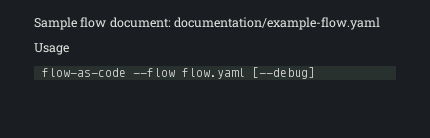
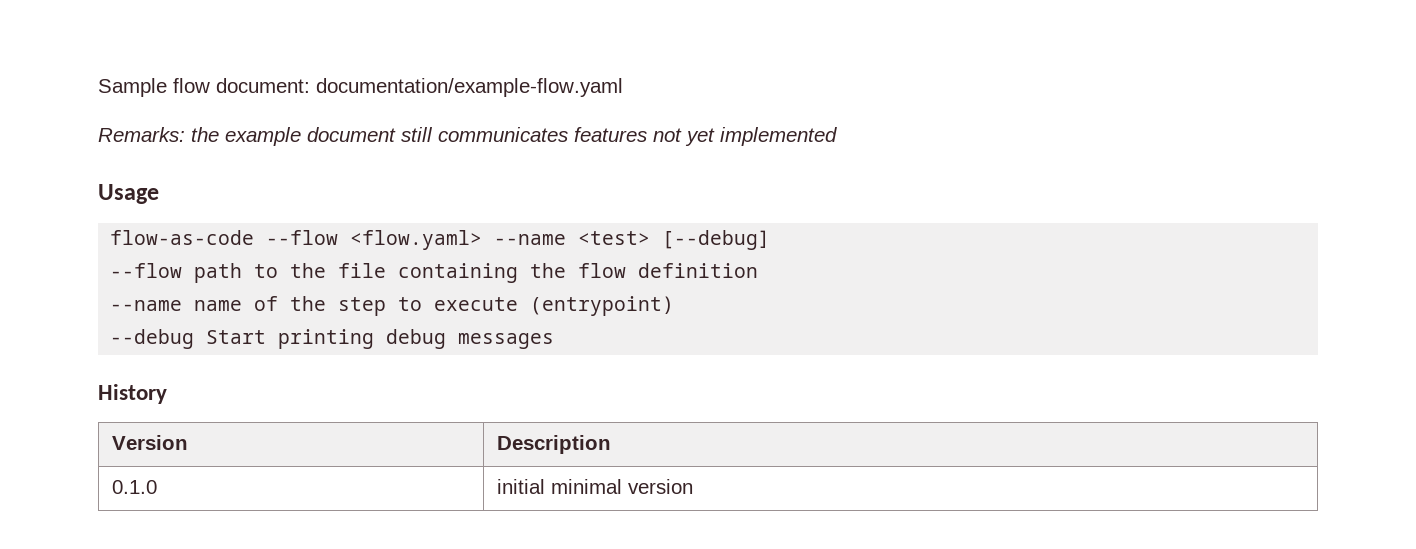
[34,43,69,55] [41,67,315,79] Usage // flow-as-code --flow flow.yaml [--debug] -> [98,127,837,146] [98,184,159,204] [110,230,771,250] [110,263,759,283] [110,296,675,316] [110,329,555,349] [98,384,167,404] [112,435,189,450] [497,435,612,454] [112,480,158,494] [497,479,694,494] Remarks: the example document still communicates features not yet implemented // Usage // flow-as-code --flow <flow.yaml> --name <test> [--debug] // --flow path to the file containing the flow definition // --name name of the step to execute (entrypoint) // --debug Start printing debug messages // History // Version | Description // 0.1.0 | initial minimal version

